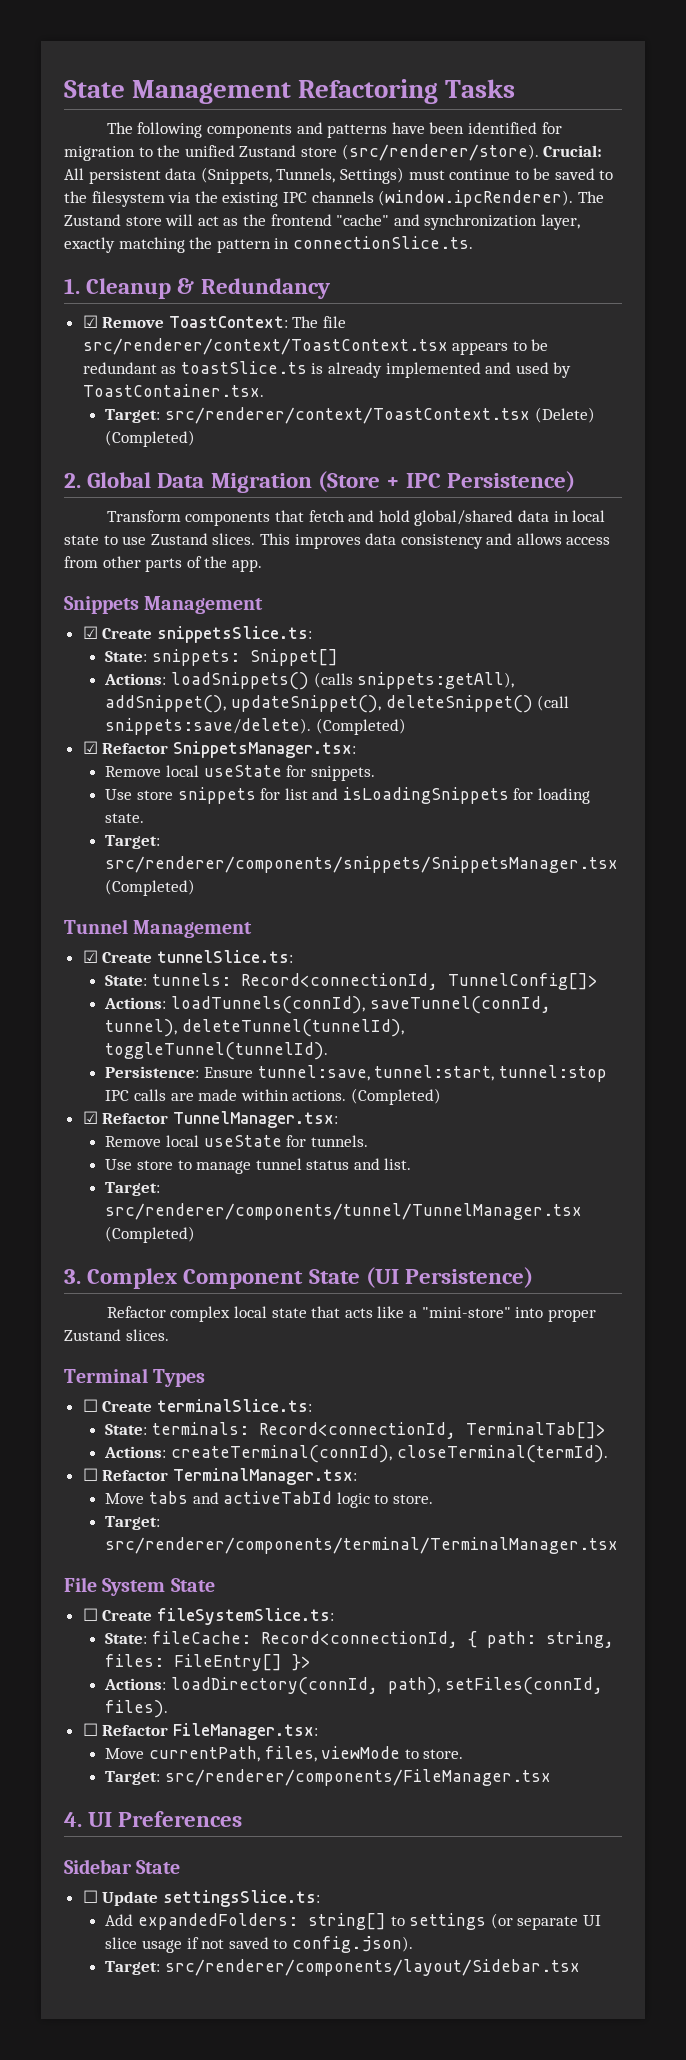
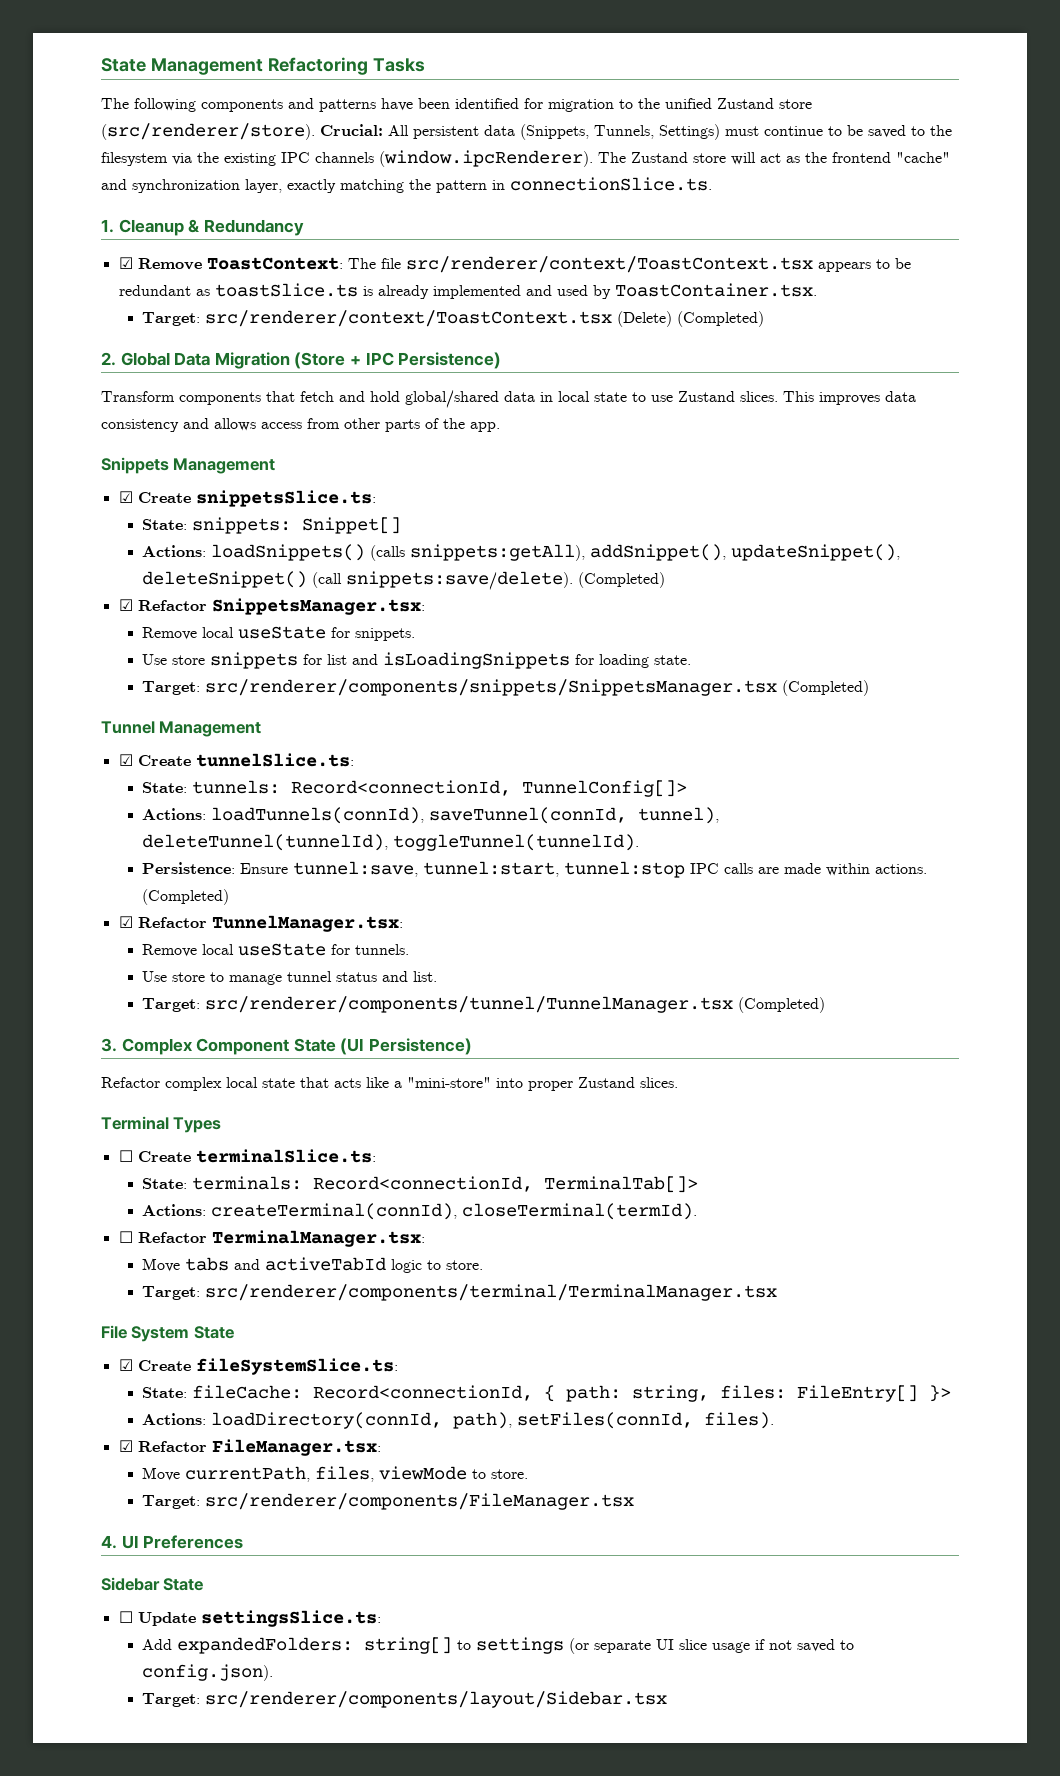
[82,1608,98,1621] ☐ -> [118,1359,133,1371] ☑
[82,1723,98,1736] ☐ -> [118,1440,133,1452] ☑

